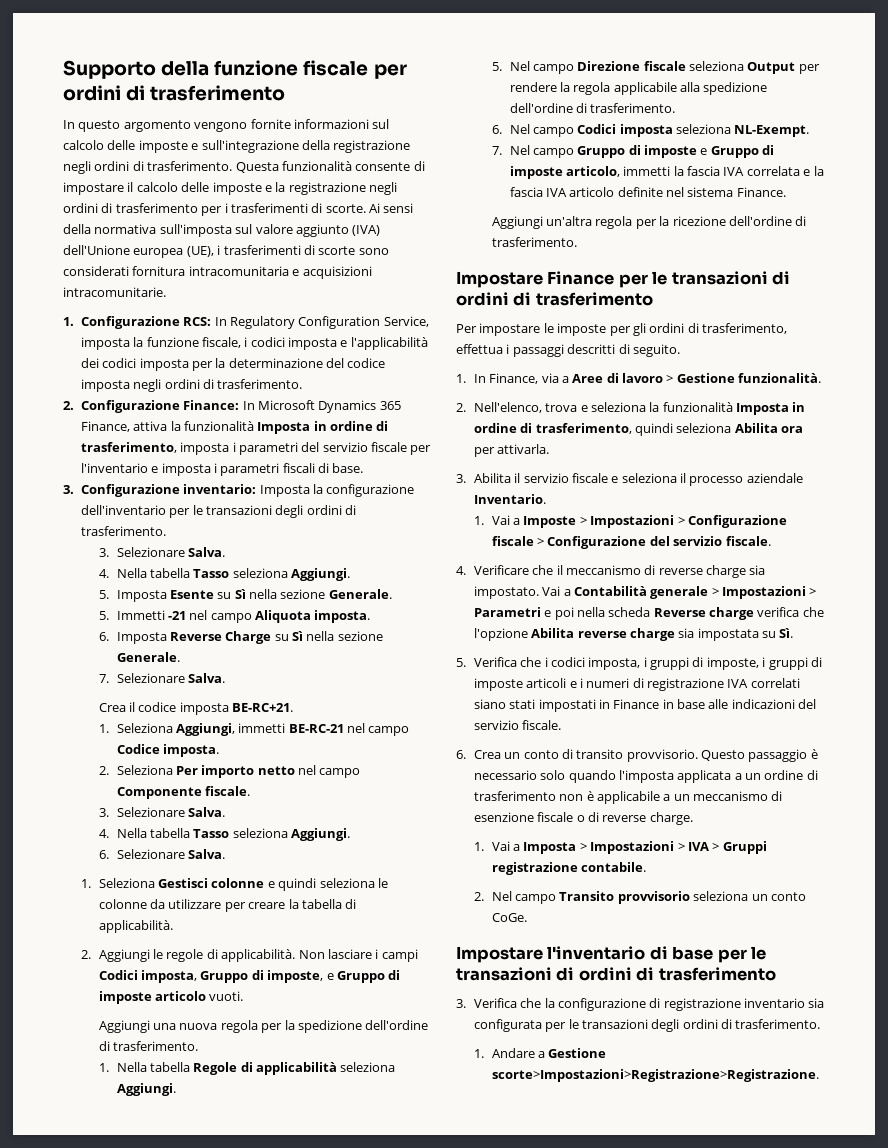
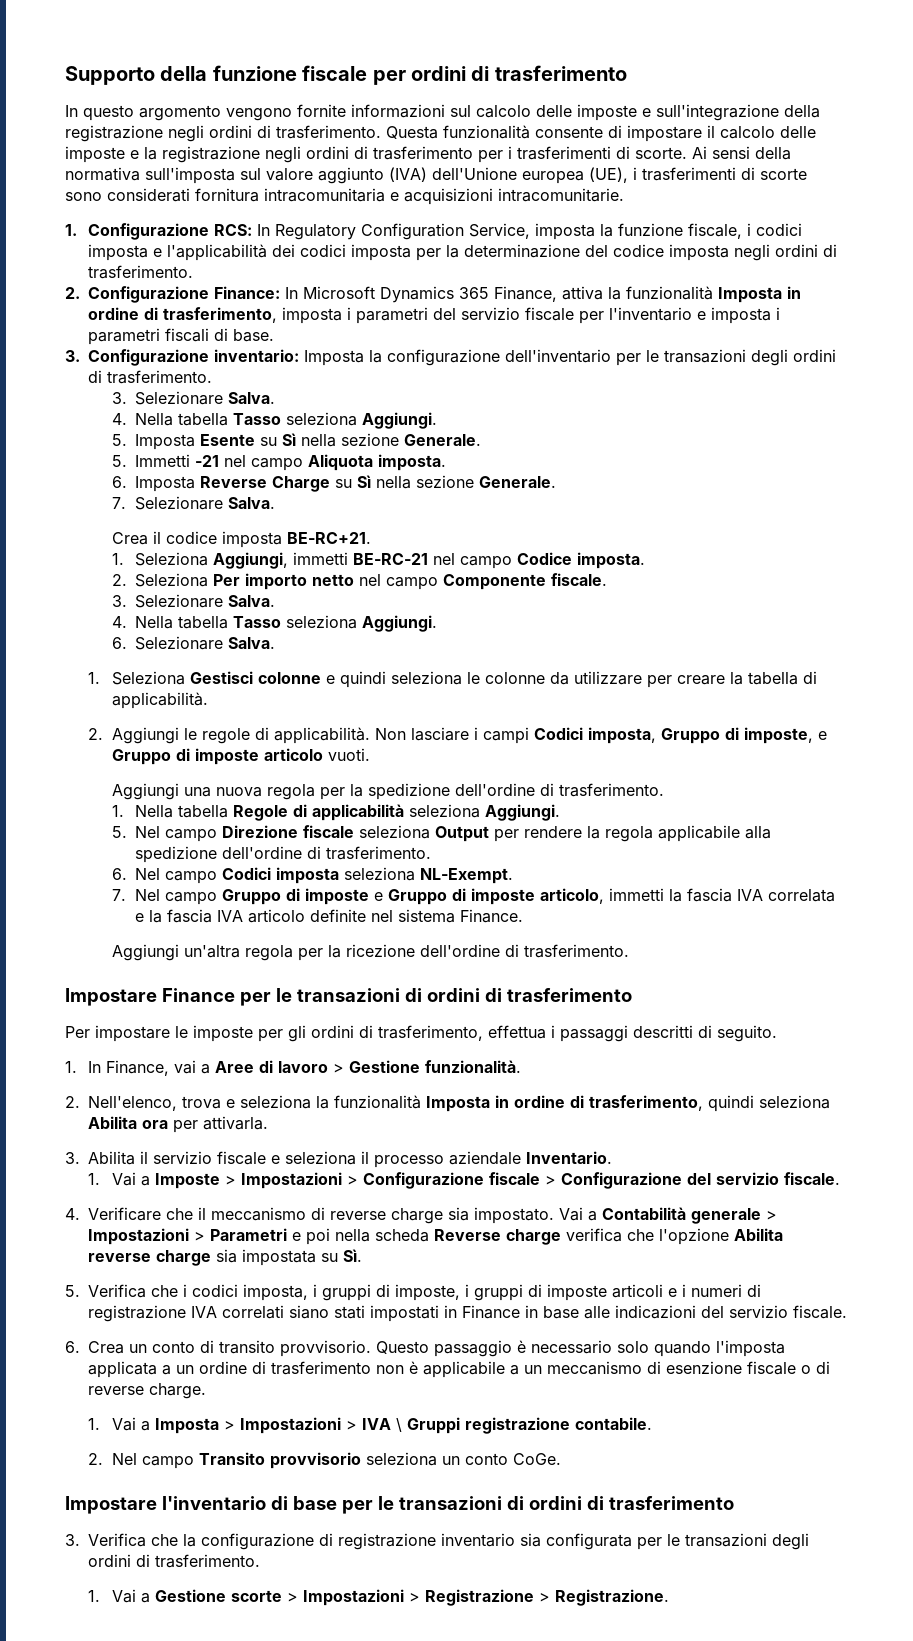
[541,373,559,383] via -> [174,1060,197,1074] vai
[712,843,720,851] > -> [395,1418,402,1432] \
[491,1048,535,1058] Andare -> [111,1589,136,1603] Vai
[491,1069,819,1082] scorte>Impostazioni>Registrazione>Registrazione. -> [230,1589,669,1606] scorte > Impostazioni > Registrazione > Registrazione.

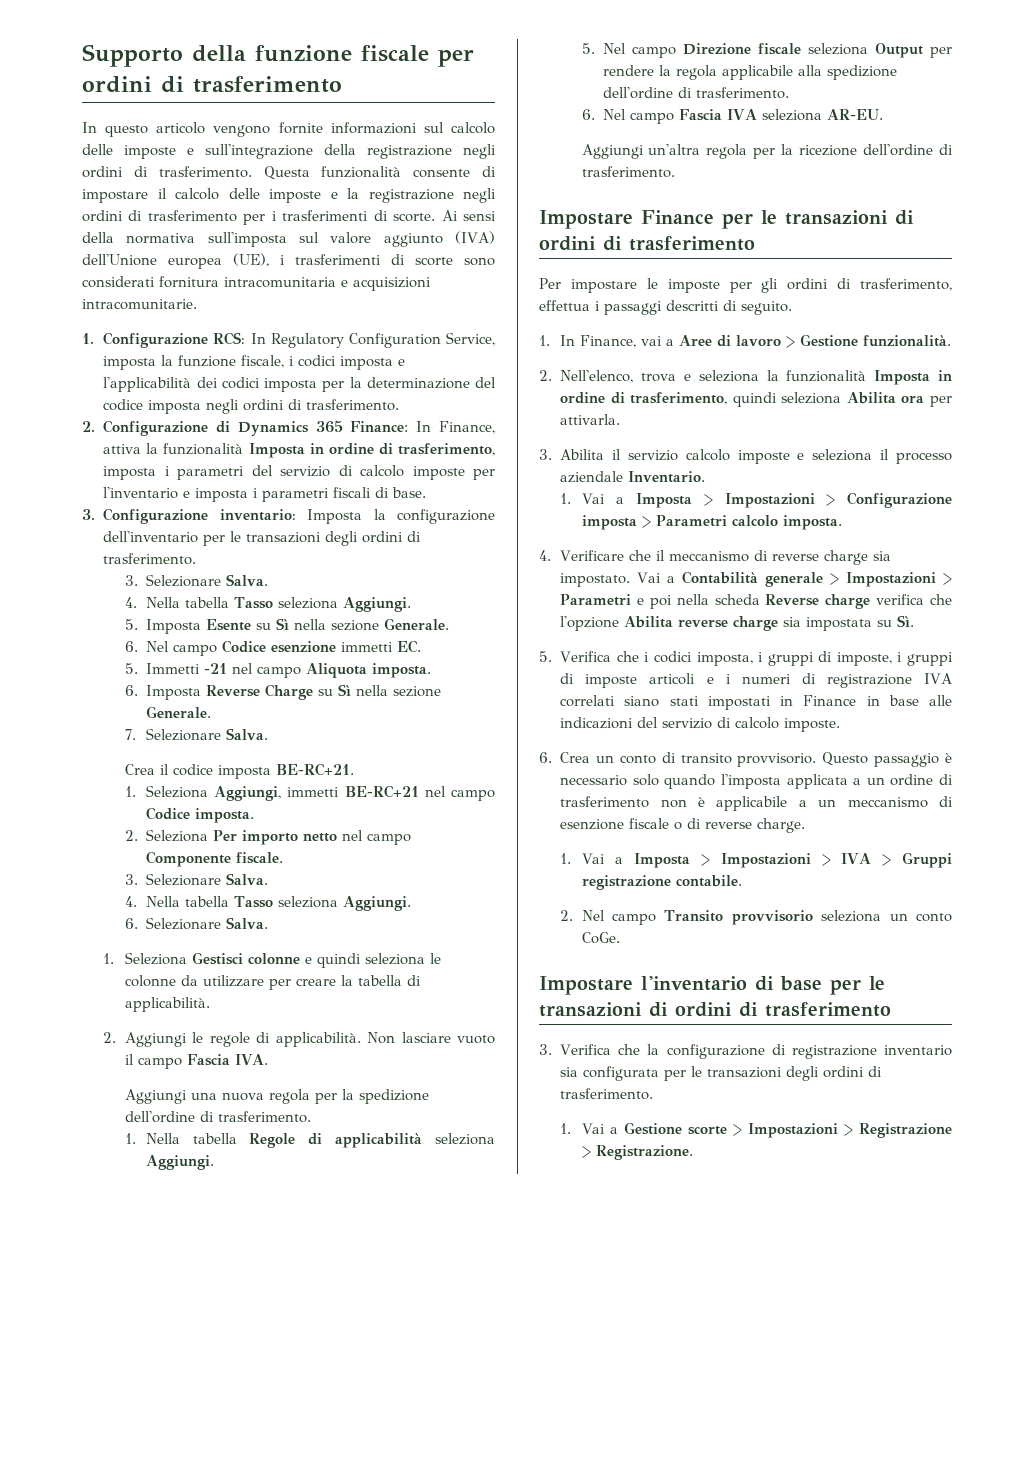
[139,105,221,121] argomento -> [156,122,206,134] articolo
[214,286,490,303] Finance: In Microsoft Dynamics 365 -> [216,420,432,436] di Dynamics 365 Finance: In
[525,307,575,321] fiscale -> [338,465,465,480] di calcolo imposte
(482, 440) none -> [124,640,421,656] // 6. Nel campo Codice esenzione immetti EC.
[353,553,429,565] BE-RC-21 -> [344,785,419,798] BE-RC+21
[473,727,827,744] [111,748,370,765] i campi Codici imposta, Gruppo di imposte, e Gruppo di imposte articolo vuoti. -> [457,1035,496,1044] [124,1054,269,1069] vuoto il campo Fascia IVA.
[222,867,514,884] [111,888,836,905] [135,909,524,923] Codici imposta seleziona NL-Exempt. // 7. Nel campo Gruppo di imposte e Gruppo di imposte articolo, immetti la fascia IVA correlata e la fascia IVA articolo definite nel sistema Finance. -> [678,109,883,121] Fascia IVA seleziona AR-EU.
[217,1151,267,1165] fiscale -> [685,449,790,464] calcolo imposte
[154,1173,220,1189] Imposte -> [635,493,692,508] Imposta
[488,1172,840,1189] fiscale > Configurazione del servizio fiscale. -> [581,515,842,530] imposta > Parametri calcolo imposta.
[793,1305,848,1319] fiscale. -> [717,717,841,732] di calcolo imposte.
[395,1418,402,1432] \ -> [882,854,892,866] >

